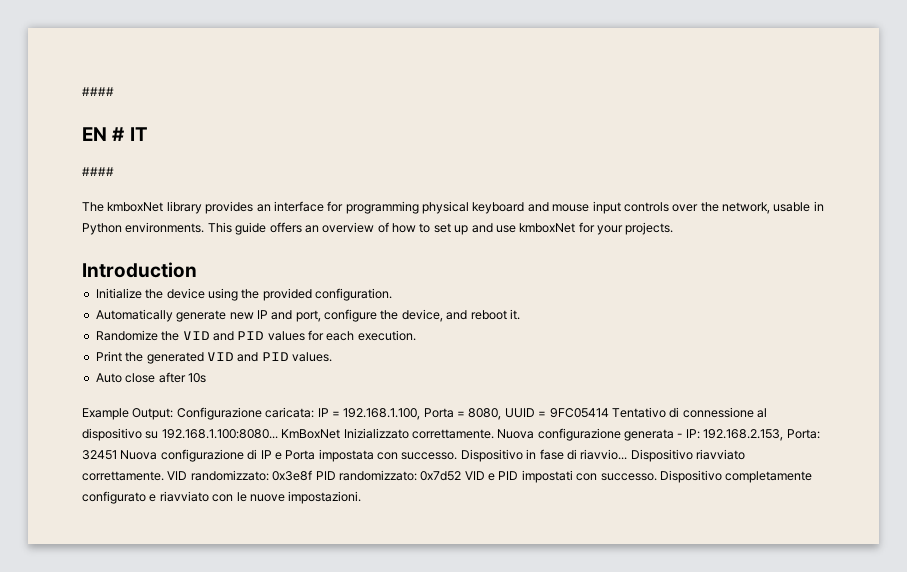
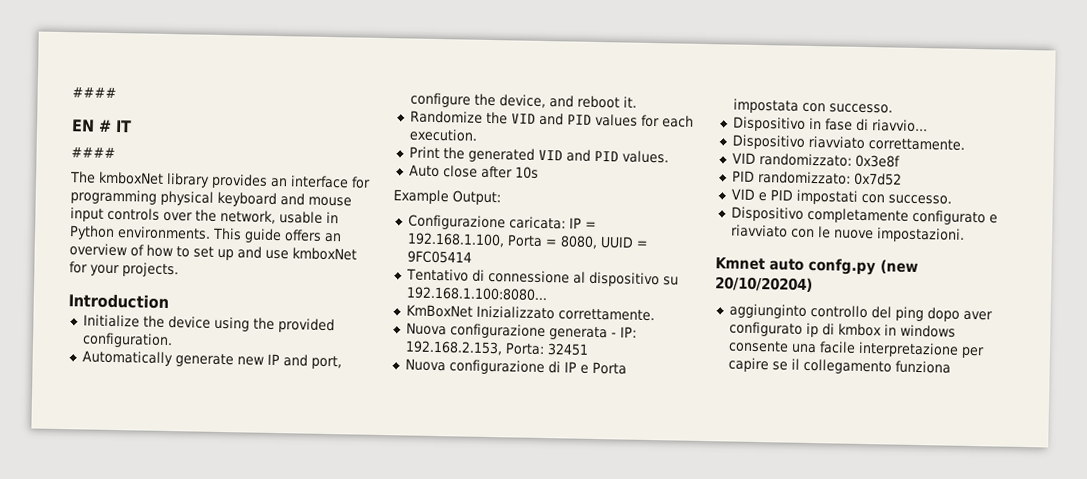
(174, 414) none -> (501, 198) //
(609, 413) none -> (472, 257) //
(278, 434) none -> (548, 294) //
(494, 434) none -> (655, 315) //
(117, 455) none -> (589, 349) //
(458, 456) none -> (893, 108) //
(628, 454) none -> (928, 126) //
(164, 476) none -> (965, 144) //
(313, 475) none -> (900, 161) //
(462, 476) none -> (902, 179) //
(657, 477) none -> (952, 199) //
(362, 497) none -> [715,257,918,276] [715,276,813,293] [728,303,993,322] [728,321,956,338] [727,340,985,359] [727,357,951,375] // Kmnet auto confg.py (new 20/10/20204) // aggiunginto controllo del ping dopo aver configurato ip di kmbox in windows consente una facile interpretazione per capire se il collegamento funziona

